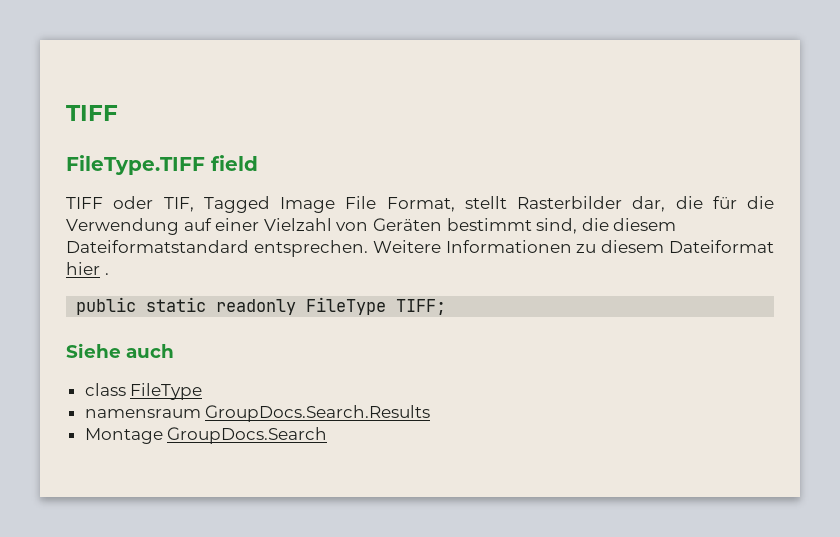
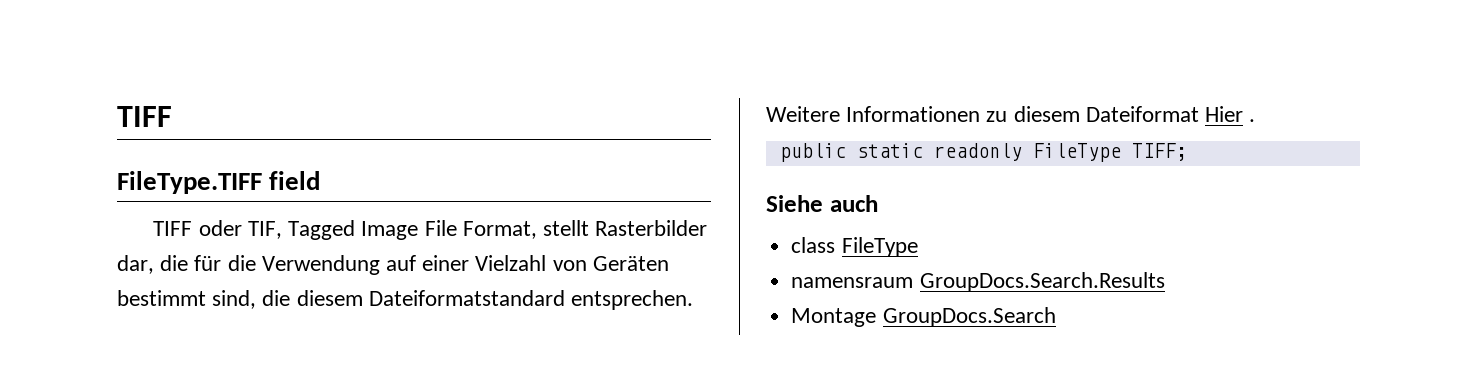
[66,262,100,275] hier -> [1205,106,1244,122] Hier

